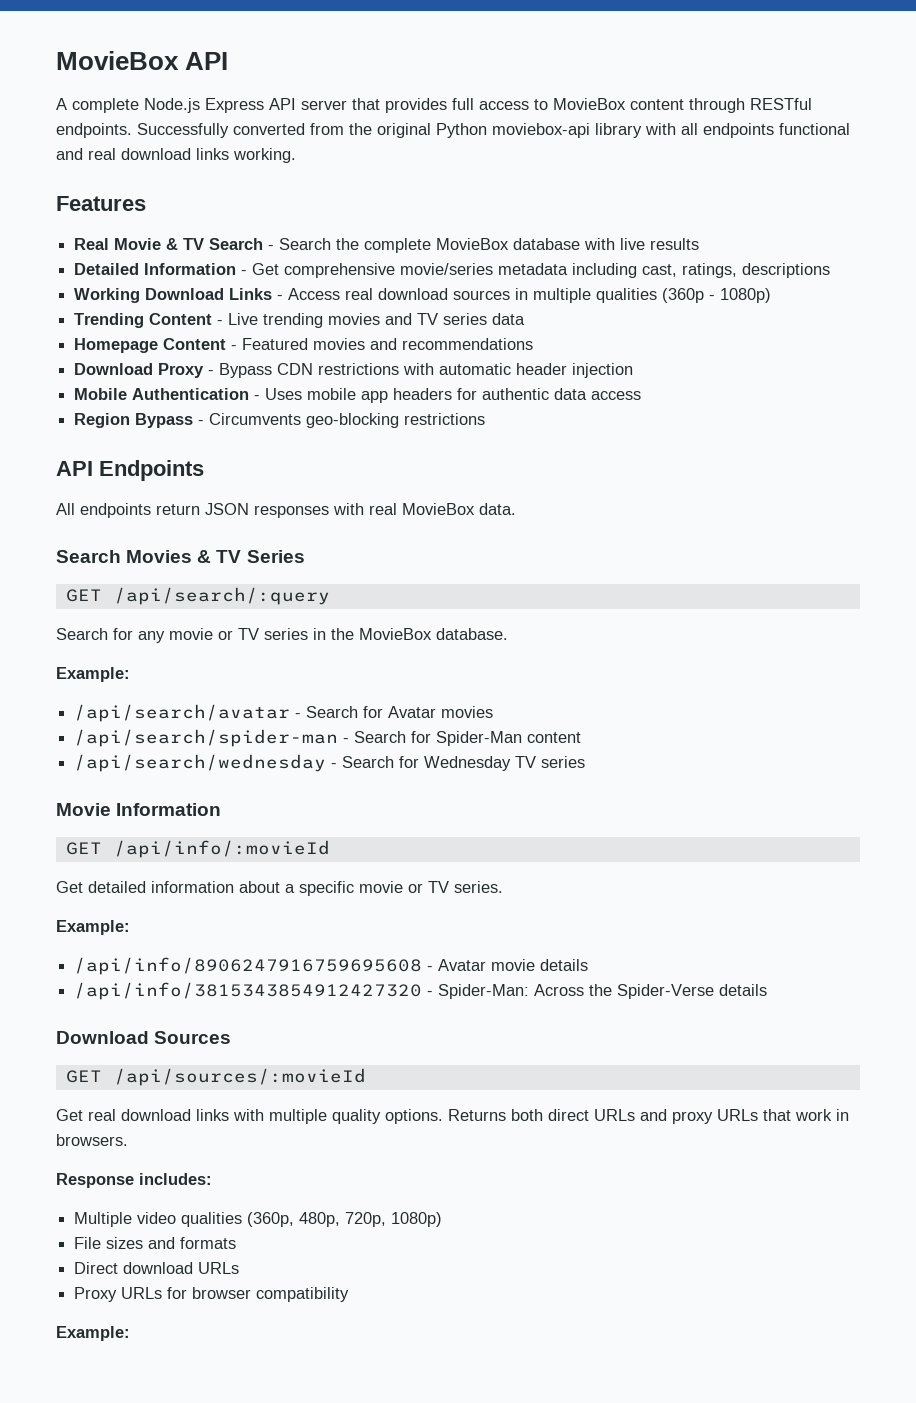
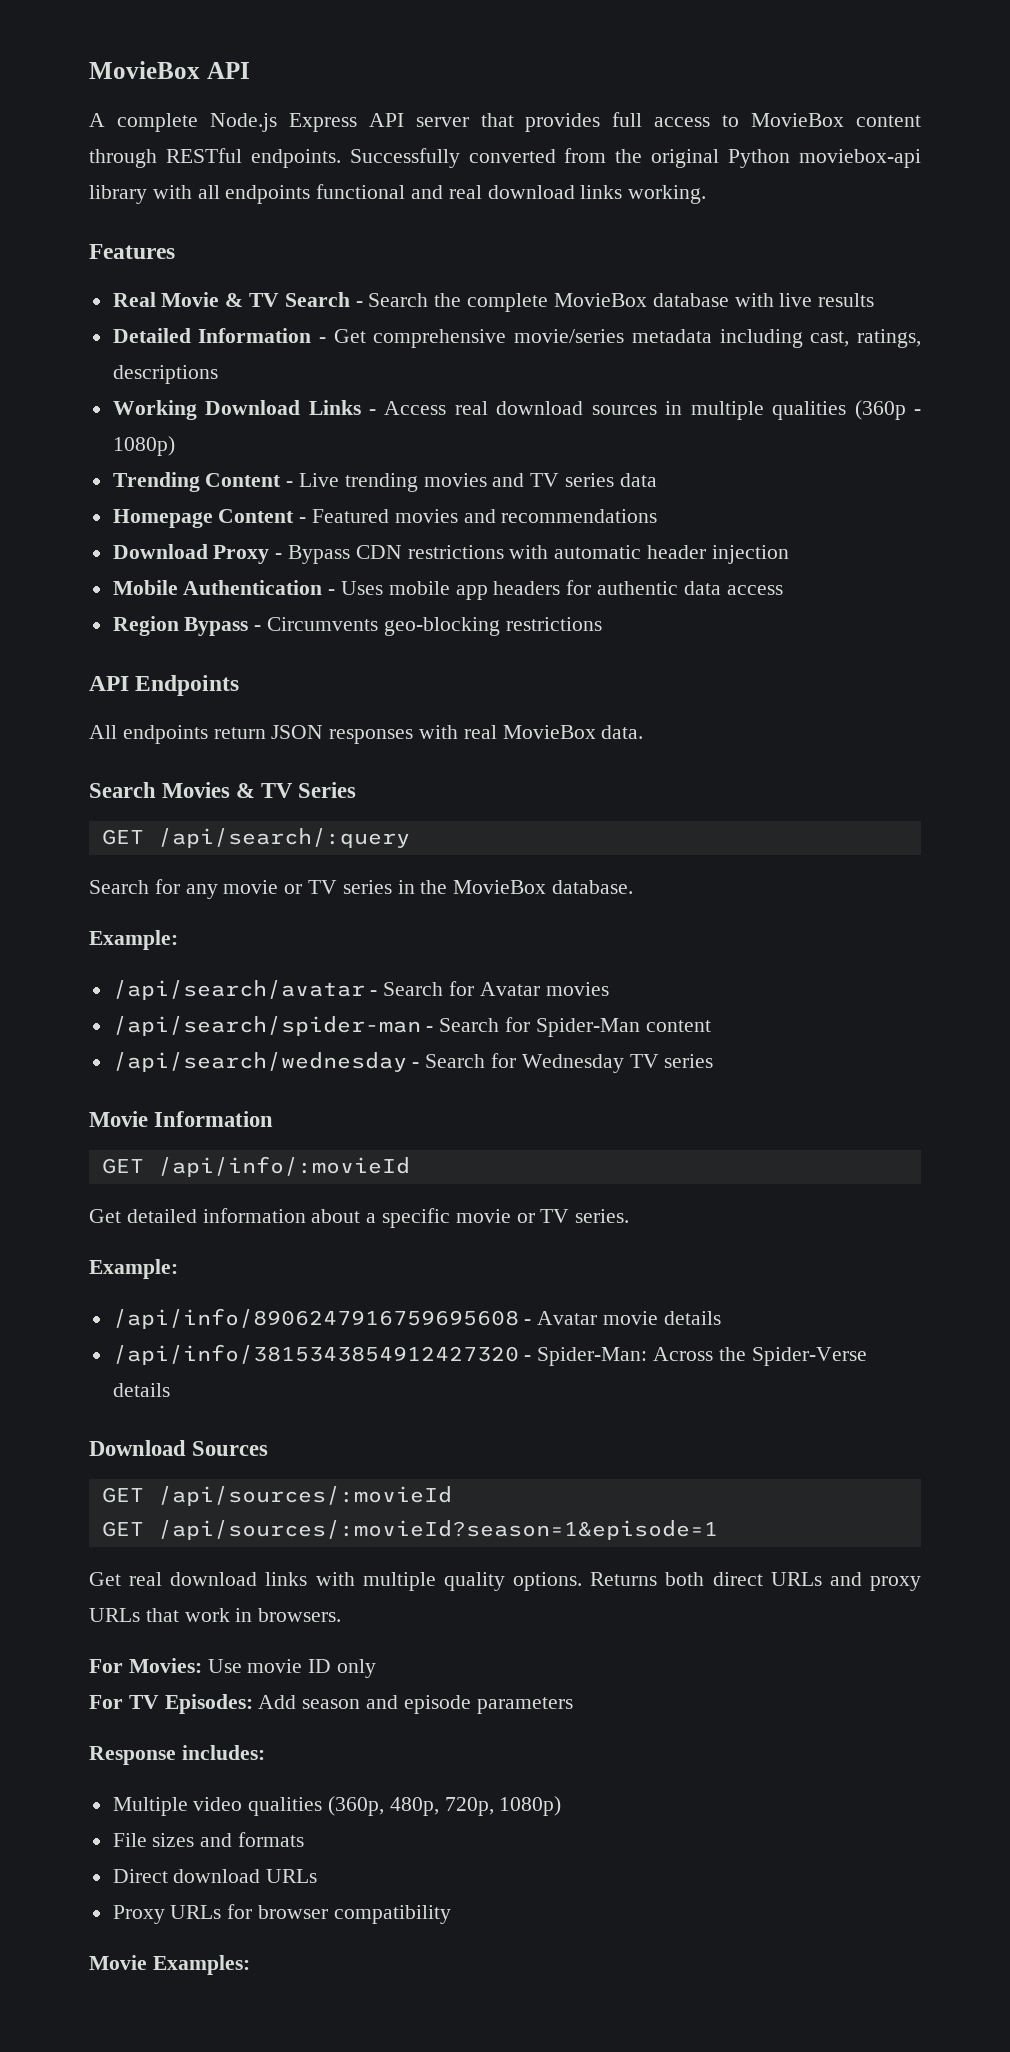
(366, 1077) none -> [101,1520,718,1540] // GET /api/sources/:movieId?season=1&episode=1
(128, 1140) none -> [89,1658,377,1678] [89,1694,573,1714] // For Movies: Use movie ID only // For TV Episodes: Add season and episode parameters
[56,1326,130,1341] Example: -> [89,1955,250,1975] Movie Examples:

